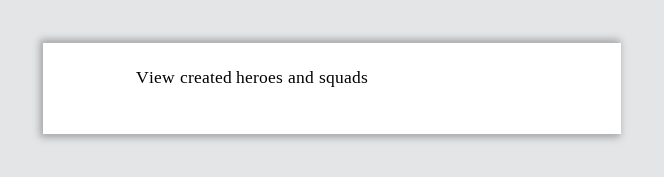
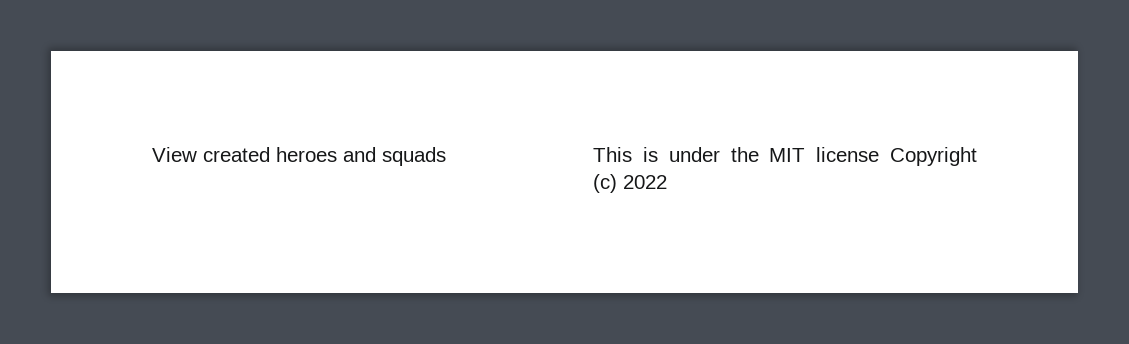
(368, 79) none -> [593,147,977,166] [593,174,667,193] // This is under the MIT license Copyright (c) 2022

